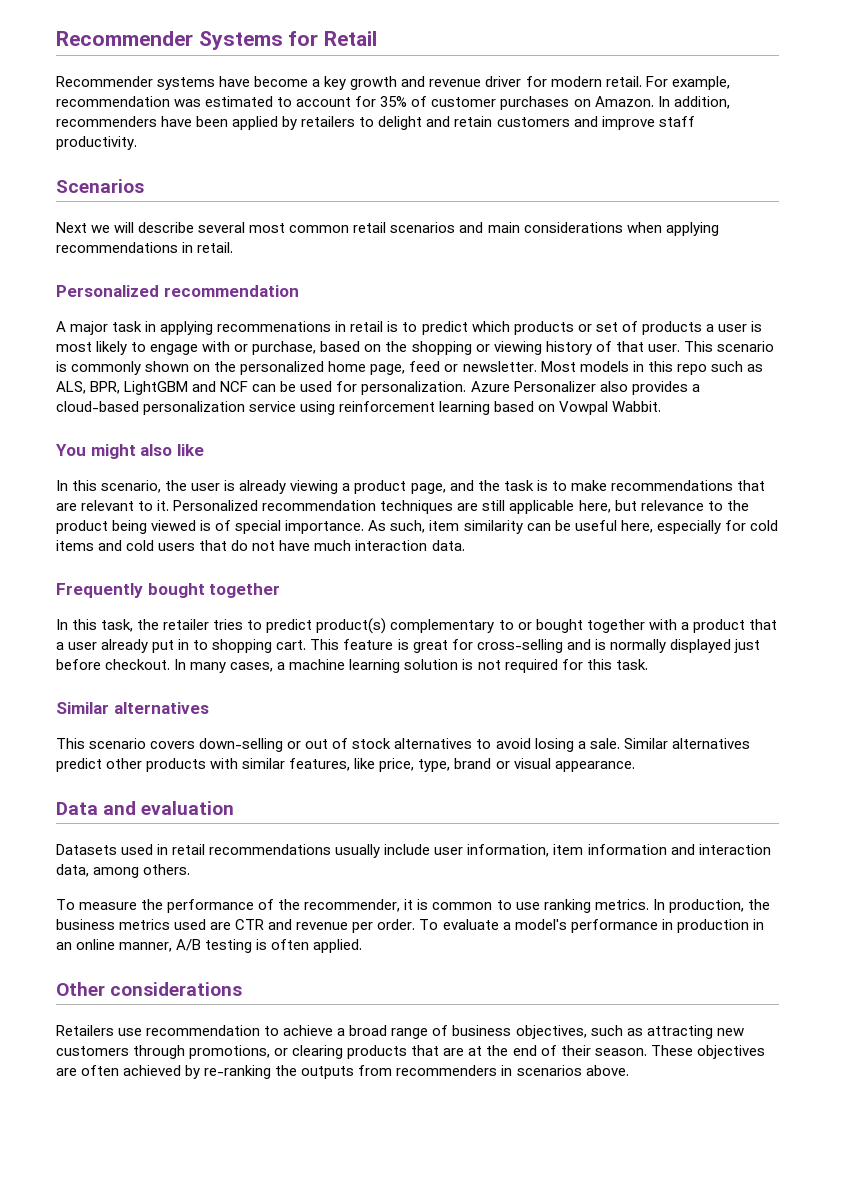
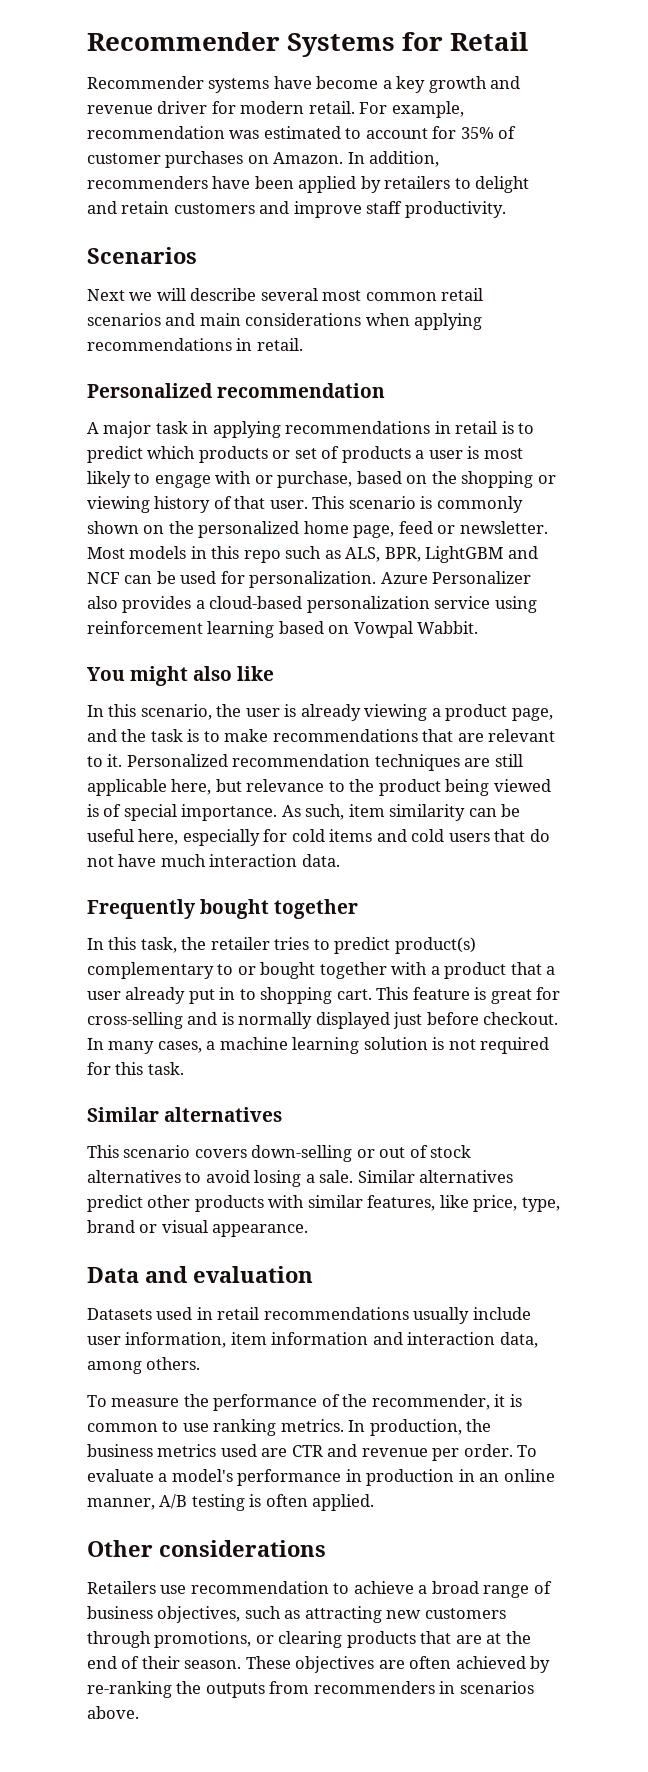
[217,321,332,332] recommenations -> [285,421,431,434] recommendations

